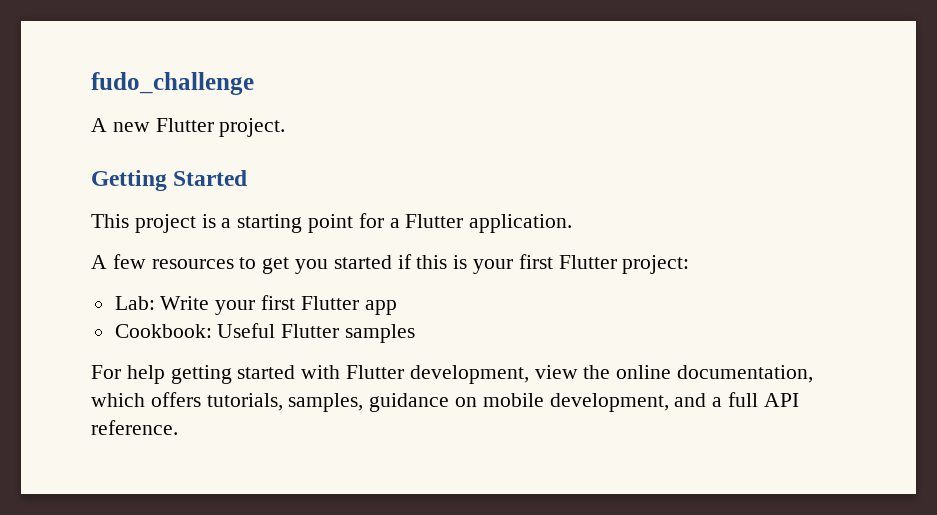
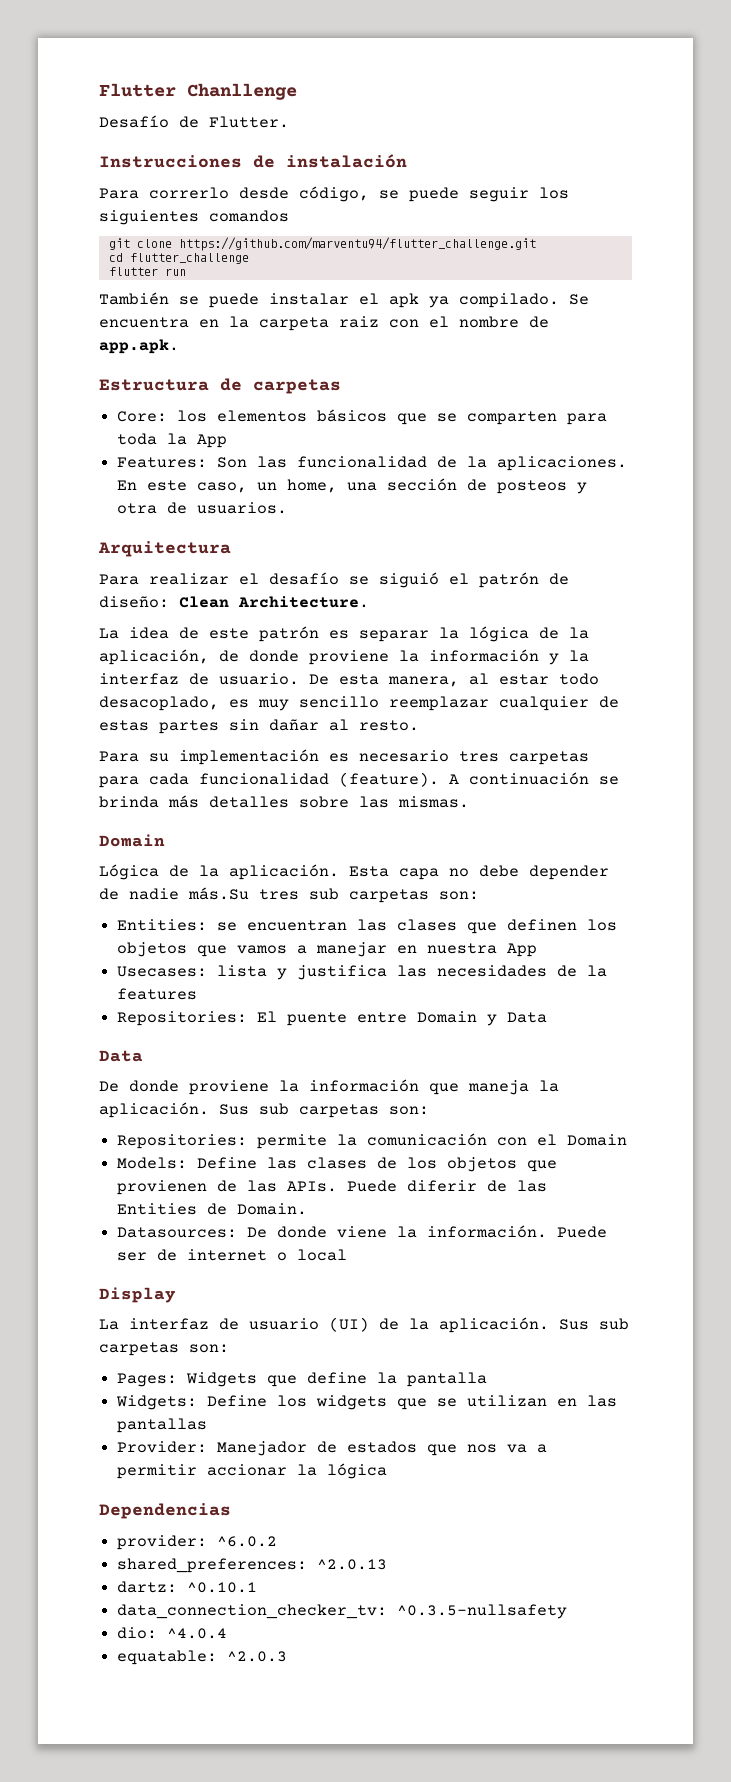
[91,72,254,95] [91,118,286,137] [91,170,248,191] [91,213,573,233] [91,254,690,274] [114,295,397,315] [114,323,416,343] [91,365,814,384] [91,392,799,412] [91,420,178,435] fudo_challenge // A new Flutter project. // Getting Started // This project is a starting point for a Flutter application. // A few resources to get you started if this is your first Flutter project: // Lab: Write your first Flutter app // Cookbook: Useful Flutter samples // For help getting started with Flutter development, view the online documentation, which offers tutorials, samples, guidance on mobile development, and a full API reference. -> [99,83,297,100] [99,115,289,128] [99,154,407,168] [99,186,569,202] [99,210,289,225] [108,237,536,251] [108,253,249,264] [108,267,186,276] [99,292,589,308] [99,316,549,331] [99,339,179,354] [99,378,341,394] [117,409,608,425] [117,433,228,448] [117,456,628,471] [117,478,588,494] [117,502,288,514] [98,541,231,557] [99,572,569,588] [99,596,369,608] [99,626,589,642] [99,649,589,665] [99,673,599,687] [99,696,619,711] [99,719,419,734] [99,749,589,765] [99,772,619,788] [99,795,469,808] [99,834,165,847] [99,864,609,880] [99,887,479,903] [117,919,618,934] [117,942,538,957] [117,965,608,980] [117,988,198,1000] [117,1011,548,1026] [99,1050,143,1062] [99,1079,559,1095] [99,1102,429,1118] [117,1133,628,1149] [117,1157,558,1172] [117,1180,548,1195] [117,1203,308,1215] [117,1225,608,1238] [117,1249,348,1261] [99,1287,176,1303] [99,1317,629,1333] [99,1342,229,1356] [117,1372,488,1387] [116,1395,618,1410] [117,1418,208,1433] [117,1441,548,1456] [117,1463,388,1479] [99,1503,231,1519] [117,1535,278,1550] [117,1558,388,1573] [117,1581,258,1593] [117,1604,568,1619] [117,1627,228,1639] [117,1650,288,1665] Flutter Chanllenge // Desafío de Flutter. // Instrucciones de instalación // Para correrlo desde código, se puede seguir los siguientes comandos // git clone https://github.com/marventu94/flutter_challenge.git // cd flutter_challenge // flutter run // También se puede instalar el apk ya compilado. Se encuentra en la carpeta raiz con el nombre de app.apk. // Estructura de carpetas // Core: los elementos básicos que se comparten para toda la App // Features: Son las funcionalidad de la aplicaciones. En este caso, un home, una sección de posteos y otra de usuarios. // Arquitectura // Para realizar el desafío se siguió el patrón de diseño: Clean Architecture. // La idea de este patrón es separar la lógica de la aplicación, de donde proviene la información y la interfaz de usuario. De esta manera, al estar todo desacoplado, es muy sencillo reemplazar cualquier de estas partes sin dañar al resto. // Para su implementación es necesario tres carpetas para cada funcionalidad (feature). A continuación se brinda más detalles sobre las mismas. // Domain // Lógica de la aplicación. Esta capa no debe depender de nadie más.Su tres sub carpetas son: // Entities: se encuentran las clases que definen los objetos que vamos a manejar en nuestra App // Usecases: lista y justifica las necesidades de la features // Repositories: El puente entre Domain y Data // Data // De donde proviene la información que maneja la aplicación. Sus sub carpetas son: // Repositories: permite la comunicación con el Domain // Models: Define las clases de los objetos que provienen de las APIs. Puede diferir de las Entities de Domain. // Datasources: De donde viene la información. Puede ser de internet o local // Display // La interfaz de usuario (UI) de la aplicación. Sus sub carpetas son: // Pages: Widgets que define la pantalla // Widgets: Define los widgets que se utilizan en las pantallas // Provider: Manejador de estados que nos va a permitir accionar la lógica // Dependencias // provider: ^6.0.2 // shared_preferences: ^2.0.13 // dartz: ^0.10.1 // data_connection_checker_tv: ^0.3.5-nullsafety // dio: ^4.0.4 // equatable: ^2.0.3

